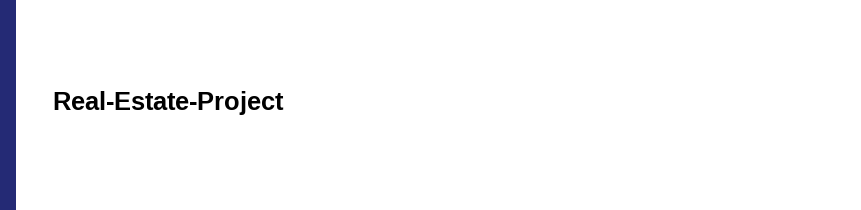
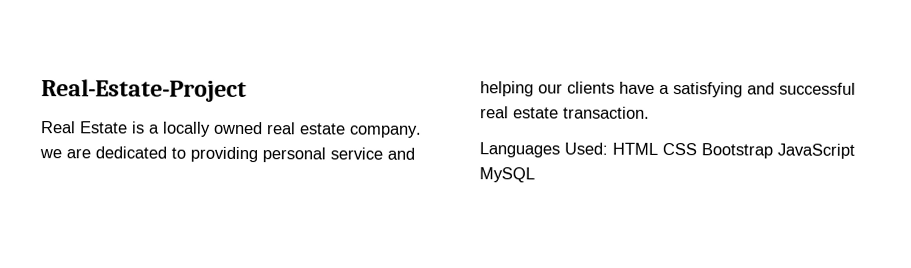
(284, 103) none -> [40,121,422,138] [39,146,415,163] [480,81,856,98] [480,106,650,119] [479,142,855,159] [479,167,535,183] // Real Estate is a locally owned real estate company. we are dedicated to providing personal service and helping our clients have a satisfying and successful real estate transaction. // Languages Used: HTML CSS Bootstrap JavaScript MySQL

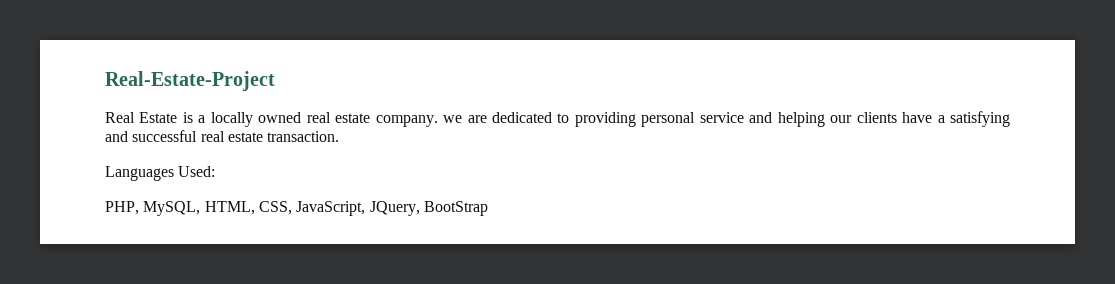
[612,142,855,159] [479,167,535,183] HTML CSS Bootstrap JavaScript MySQL -> [105,201,488,216] // PHP, MySQL, HTML, CSS, JavaScript, JQuery, BootStrap

